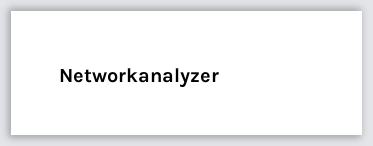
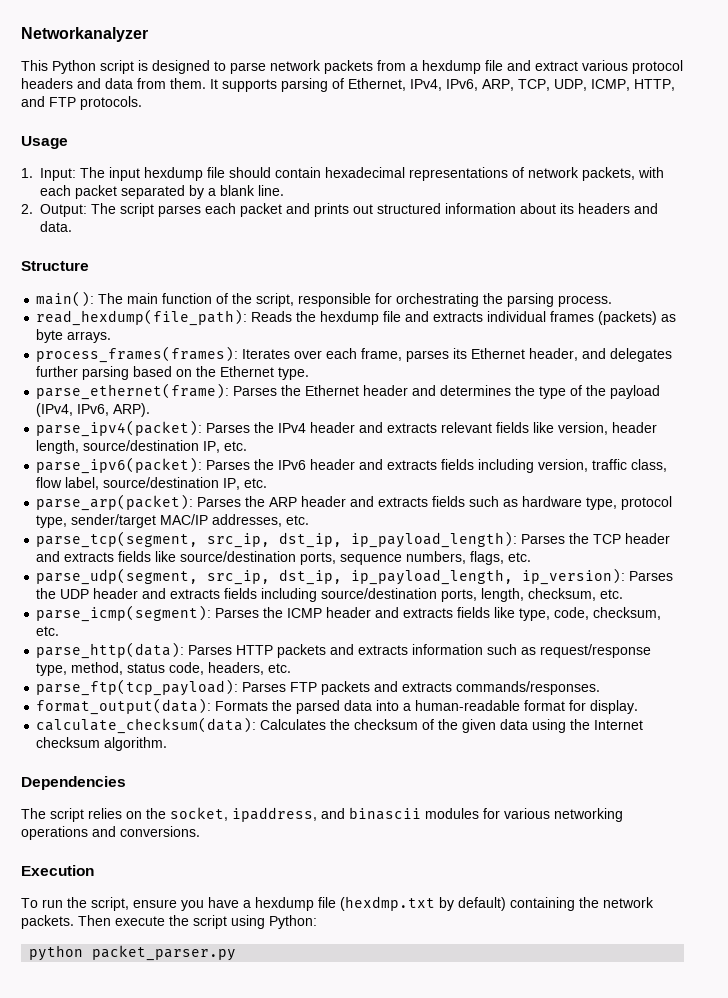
(219, 78) none -> [21,60,683,74] [21,78,675,92] [21,96,142,110] [21,136,68,149] [21,167,664,181] [40,185,284,199] [21,203,658,217] [40,221,72,232] [21,261,89,271] [36,291,613,307] [36,309,677,326] [36,329,112,343] [36,346,673,363] [36,366,310,380] [36,383,661,400] [36,403,151,417] [36,420,658,437] [36,440,248,454] [36,457,668,474] [36,477,268,490] [36,494,673,511] [36,514,310,528] [36,531,671,548] [36,551,532,565] [36,568,674,585] [36,588,624,602] [36,605,662,622] [36,626,60,636] [36,642,652,659] [36,662,292,676] [36,679,601,696] [36,698,639,715] [36,717,644,734] [36,737,168,751] [21,776,126,790] [21,807,623,822] [21,826,200,840] [21,865,94,876] [21,896,654,911] [21,915,317,929] [29,945,237,961] // This Python script is designed to parse network packets from a hexdump file and extract various protocol headers and data from them. It supports parsing of Ethernet, IPv4, IPv6, ARP, TCP, UDP, ICMP, HTTP, and FTP protocols. // Usage // 1. Input: The input hexdump file should contain hexadecimal representations of network packets, with each packet separated by a blank line. // 2. Output: The script parses each packet and prints out structured information about its headers and data. // Structure // main(): The main function of the script, responsible for orchestrating the parsing process. // read_hexdump(file_path): Reads the hexdump file and extracts individual frames (packets) as byte arrays. // process_frames(frames): Iterates over each frame, parses its Ethernet header, and delegates further parsing based on the Ethernet type. // parse_ethernet(frame): Parses the Ethernet header and determines the type of the payload (IPv4, IPv6, ARP). // parse_ipv4(packet): Parses the IPv4 header and extracts relevant fields like version, header length, source/destination IP, etc. // parse_ipv6(packet): Parses the IPv6 header and extracts fields including version, traffic class, flow label, source/destination IP, etc. // parse_arp(packet): Parses the ARP header and extracts fields such as hardware type, protocol type, sender/target MAC/IP addresses, etc. // parse_tcp(segment, src_ip, dst_ip, ip_payload_length): Parses the TCP header and extracts fields like source/destination ports, sequence numbers, flags, etc. // parse_udp(segment, src_ip, dst_ip, ip_payload_length, ip_version): Parses the UDP header and extracts fields including source/destination ports, length, checksum, etc. // parse_icmp(segment): Parses the ICMP header and extracts fields like type, code, checksum, etc. // parse_http(data): Parses HTTP packets and extracts information such as request/response type, method, status code, headers, etc. // parse_ftp(tcp_payload): Parses FTP packets and extracts commands/responses. // format_output(data): Formats the parsed data into a human-readable format for display. // calculate_checksum(data): Calculates the checksum of the given data using the Internet checksum algorithm. // Dependencies // The script relies on the socket, ipaddress, and binascii modules for various networking operations and conversions. // Execution // To run the script, ensure you have a hexdump file (hexdmp.txt by default) containing the network packets. Then execute the script using Python: // python packet_parser.py

